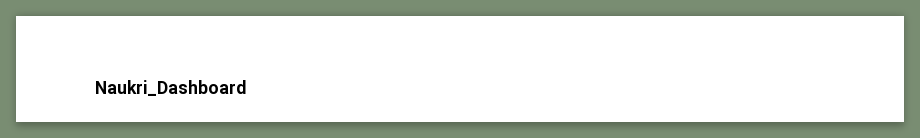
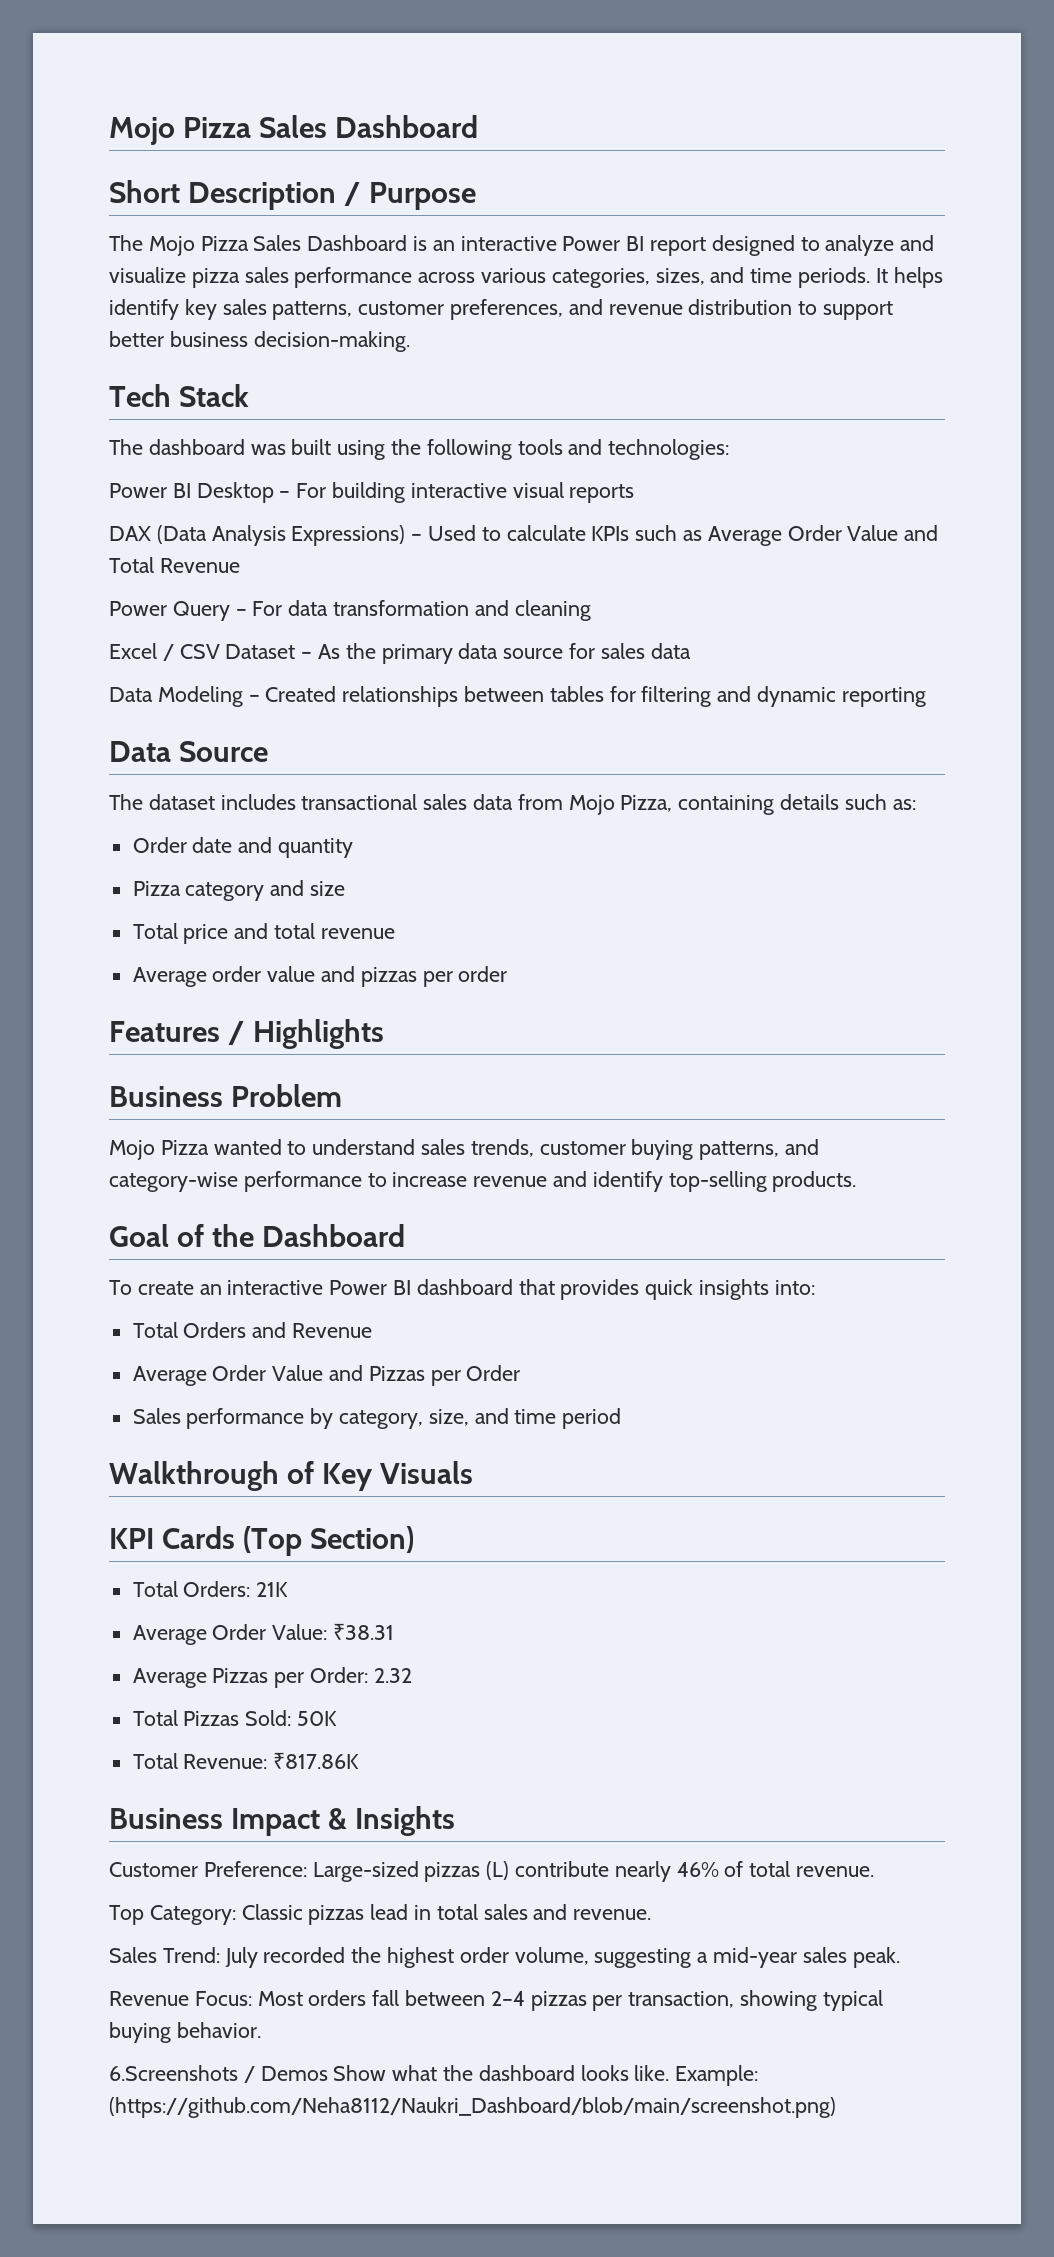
[95,80,246,96] Naukri_Dashboard -> [109,115,479,145] [109,180,477,210] [109,235,935,256] [109,267,943,288] [109,299,894,320] [109,331,410,352] [109,384,250,407] [109,439,730,460] [109,482,635,503] [109,525,939,546] [109,557,240,573] [109,600,591,621] [109,643,691,664] [109,686,926,707] [109,741,269,762] [109,794,916,815] [132,837,354,858] [132,880,346,901] [132,923,395,944] [132,966,508,987] [109,1019,385,1049] [109,1084,343,1107] [109,1139,820,1160] [109,1171,857,1192] [109,1224,406,1247] [109,1279,815,1300] [132,1322,373,1338] [132,1365,521,1386] [132,1408,622,1429] [109,1461,474,1491] [109,1526,415,1556] [132,1581,289,1597] [132,1623,395,1645] [132,1667,412,1688] [132,1710,338,1726] [132,1752,360,1769] [109,1806,456,1836] [109,1861,875,1882] [109,1904,652,1925] [109,1947,900,1968] [109,1990,883,2011] [109,2022,261,2043] [109,2065,759,2086] [109,2097,836,2118] Mojo Pizza Sales Dashboard // Short Description / Purpose // The Mojo Pizza Sales Dashboard is an interactive Power BI report designed to analyze and visualize pizza sales performance across various categories, sizes, and time periods. It helps identify key sales patterns, customer preferences, and revenue distribution to support better business decision-making. // Tech Stack // The dashboard was built using the following tools and technologies: // Power BI Desktop – For building interactive visual reports // DAX (Data Analysis Expressions) – Used to calculate KPIs such as Average Order Value and Total Revenue // Power Query – For data transformation and cleaning // Excel / CSV Dataset – As the primary data source for sales data // Data Modeling – Created relationships between tables for filtering and dynamic reporting // Data Source // The dataset includes transactional sales data from Mojo Pizza, containing details such as: // Order date and quantity // Pizza category and size // Total price and total revenue // Average order value and pizzas per order // Features / Highlights // Business Problem // Mojo Pizza wanted to understand sales trends, customer buying patterns, and category-wise performance to increase revenue and identify top-selling products. // Goal of the Dashboard // To create an interactive Power BI dashboard that provides quick insights into: // Total Orders and Revenue // Average Order Value and Pizzas per Order // Sales performance by category, size, and time period // Walkthrough of Key Visuals // KPI Cards (Top Section) // Total Orders: 21K // Average Order Value: ₹38.31 // Average Pizzas per Order: 2.32 // Total Pizzas Sold: 50K // Total Revenue: ₹817.86K // Business Impact & Insights // Customer Preference: Large-sized pizzas (L) contribute nearly 46% of total revenue. // Top Category: Classic pizzas lead in total sales and revenue. // Sales Trend: July recorded the highest order volume, suggesting a mid-year sales peak. // Revenue Focus: Most orders fall between 2–4 pizzas per transaction, showing typical buying behavior. // 6.Screenshots / Demos Show what the dashboard looks like. Example: (https://github.com/Neha8112/Naukri_Dashboard/blob/main/screenshot.png)

